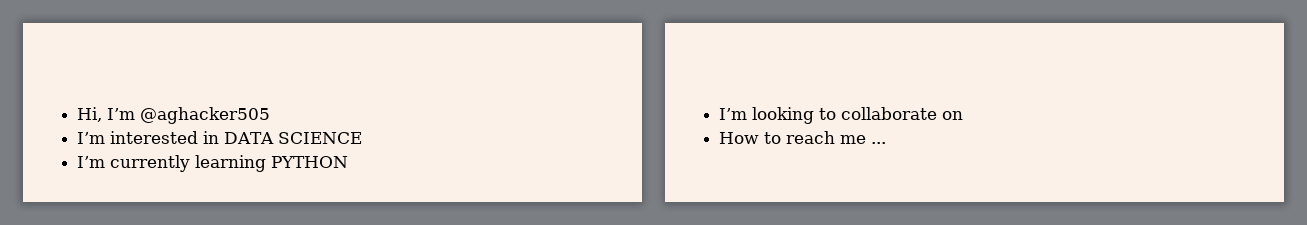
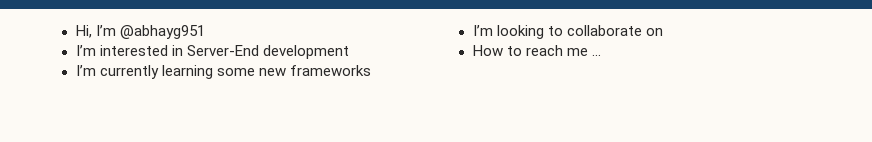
[140,107,271,124] @aghacker505 -> [119,25,205,39] @abhayg951
[224,132,363,144] DATA SCIENCE -> [186,45,349,59] Server-End development
[271,156,349,168] PYTHON -> [216,65,371,76] some new frameworks

